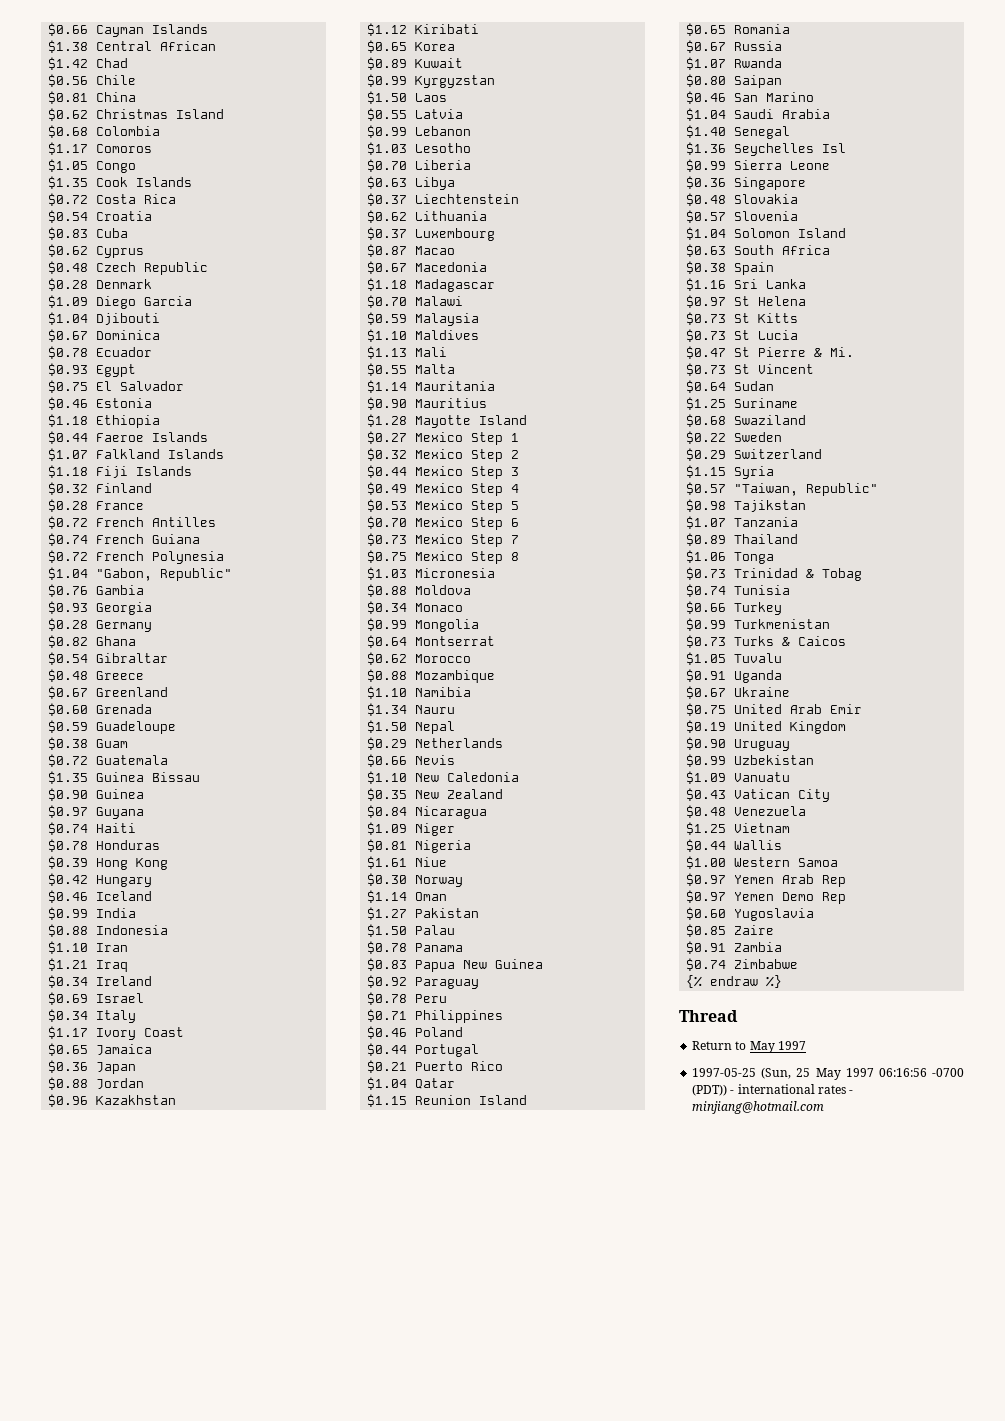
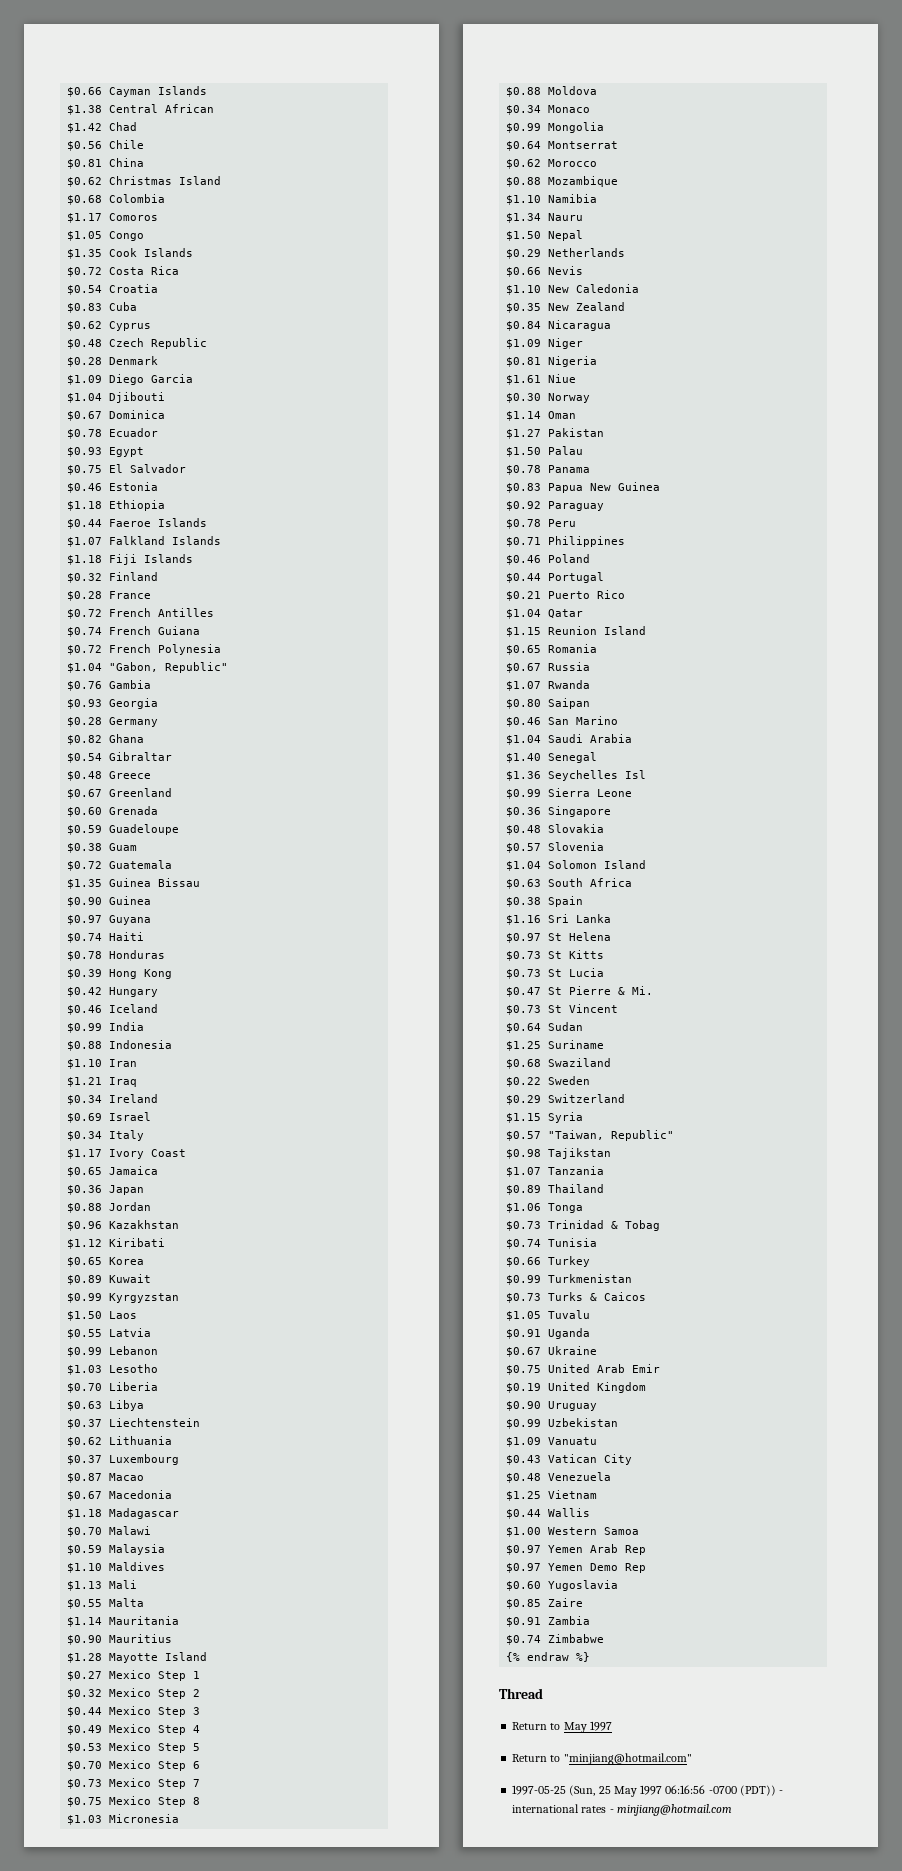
(806, 1045) none -> [512,1753,692,1765] // Return to "minjiang@hotmail.com"

